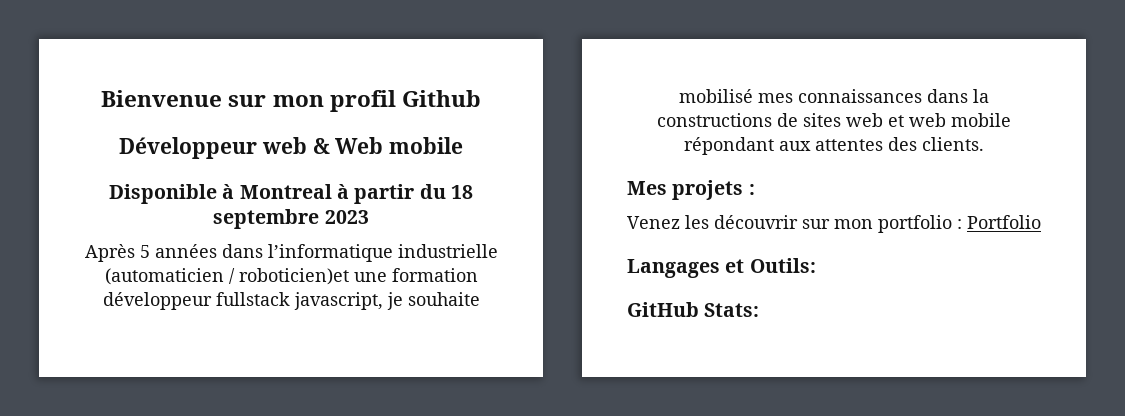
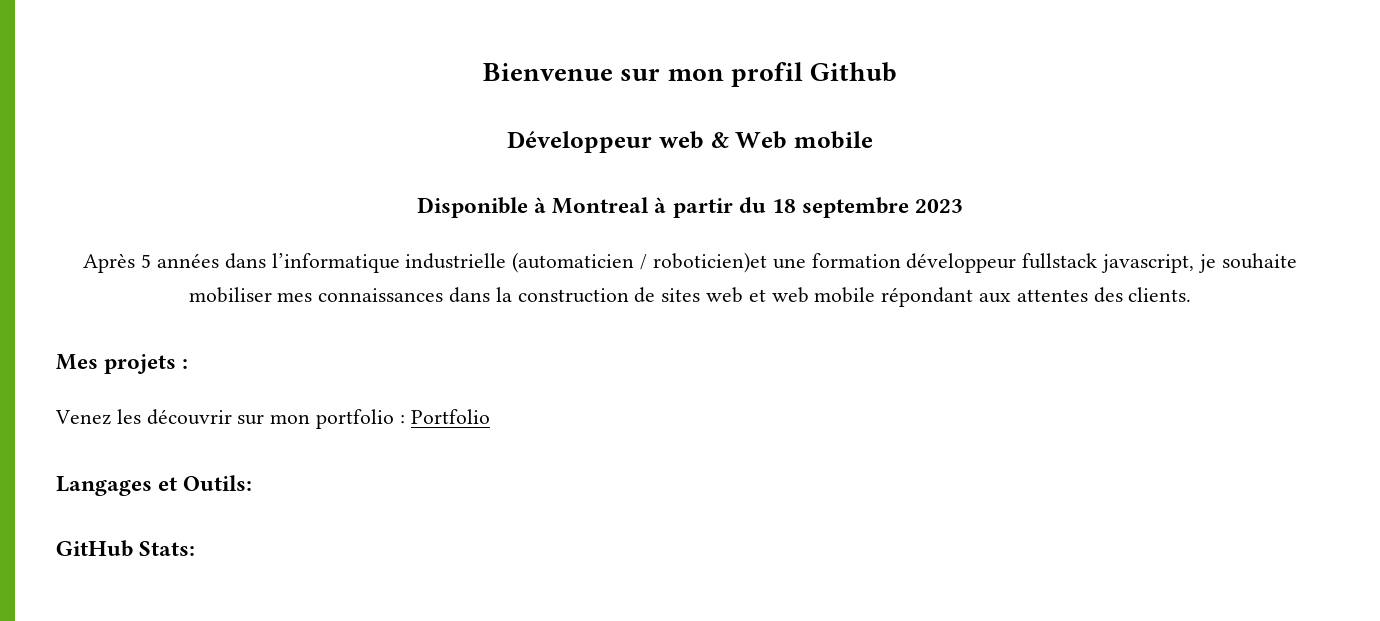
[679,89,753,103] mobilisé -> [188,287,272,303] mobiliser
[657,113,772,127] constructions -> [517,288,629,303] construction

